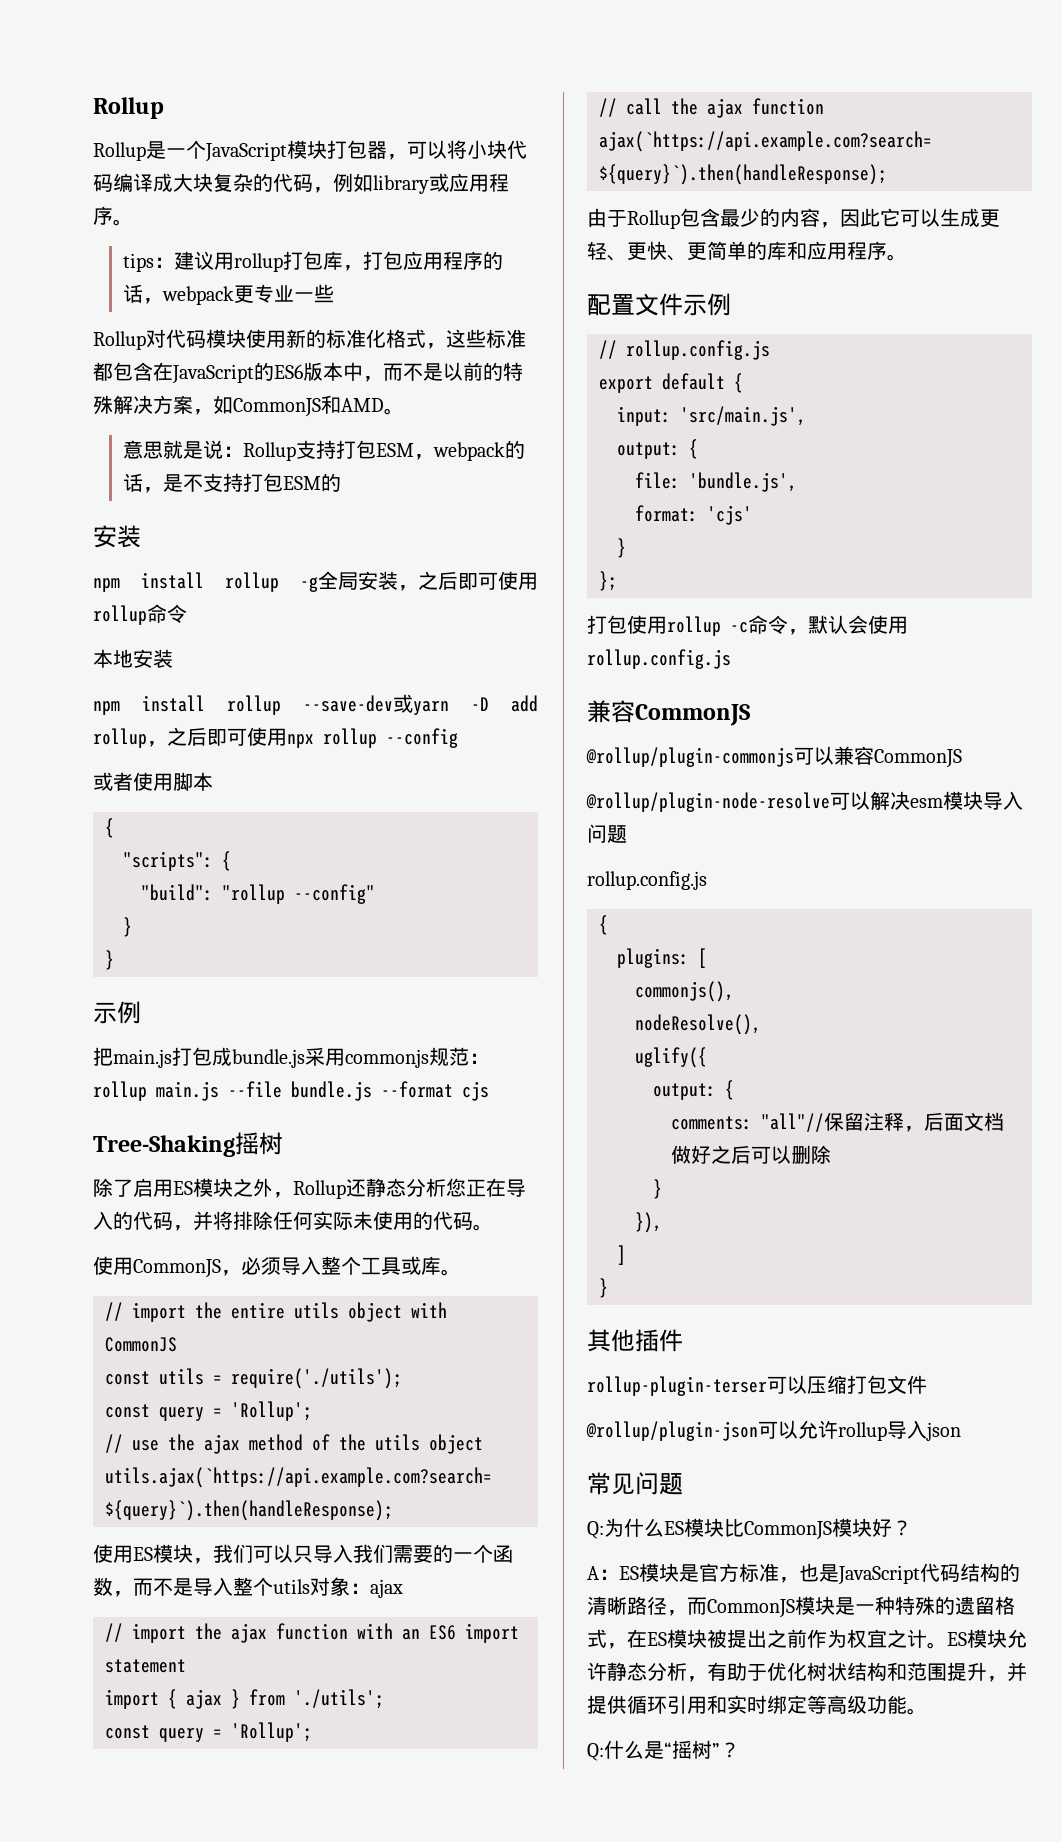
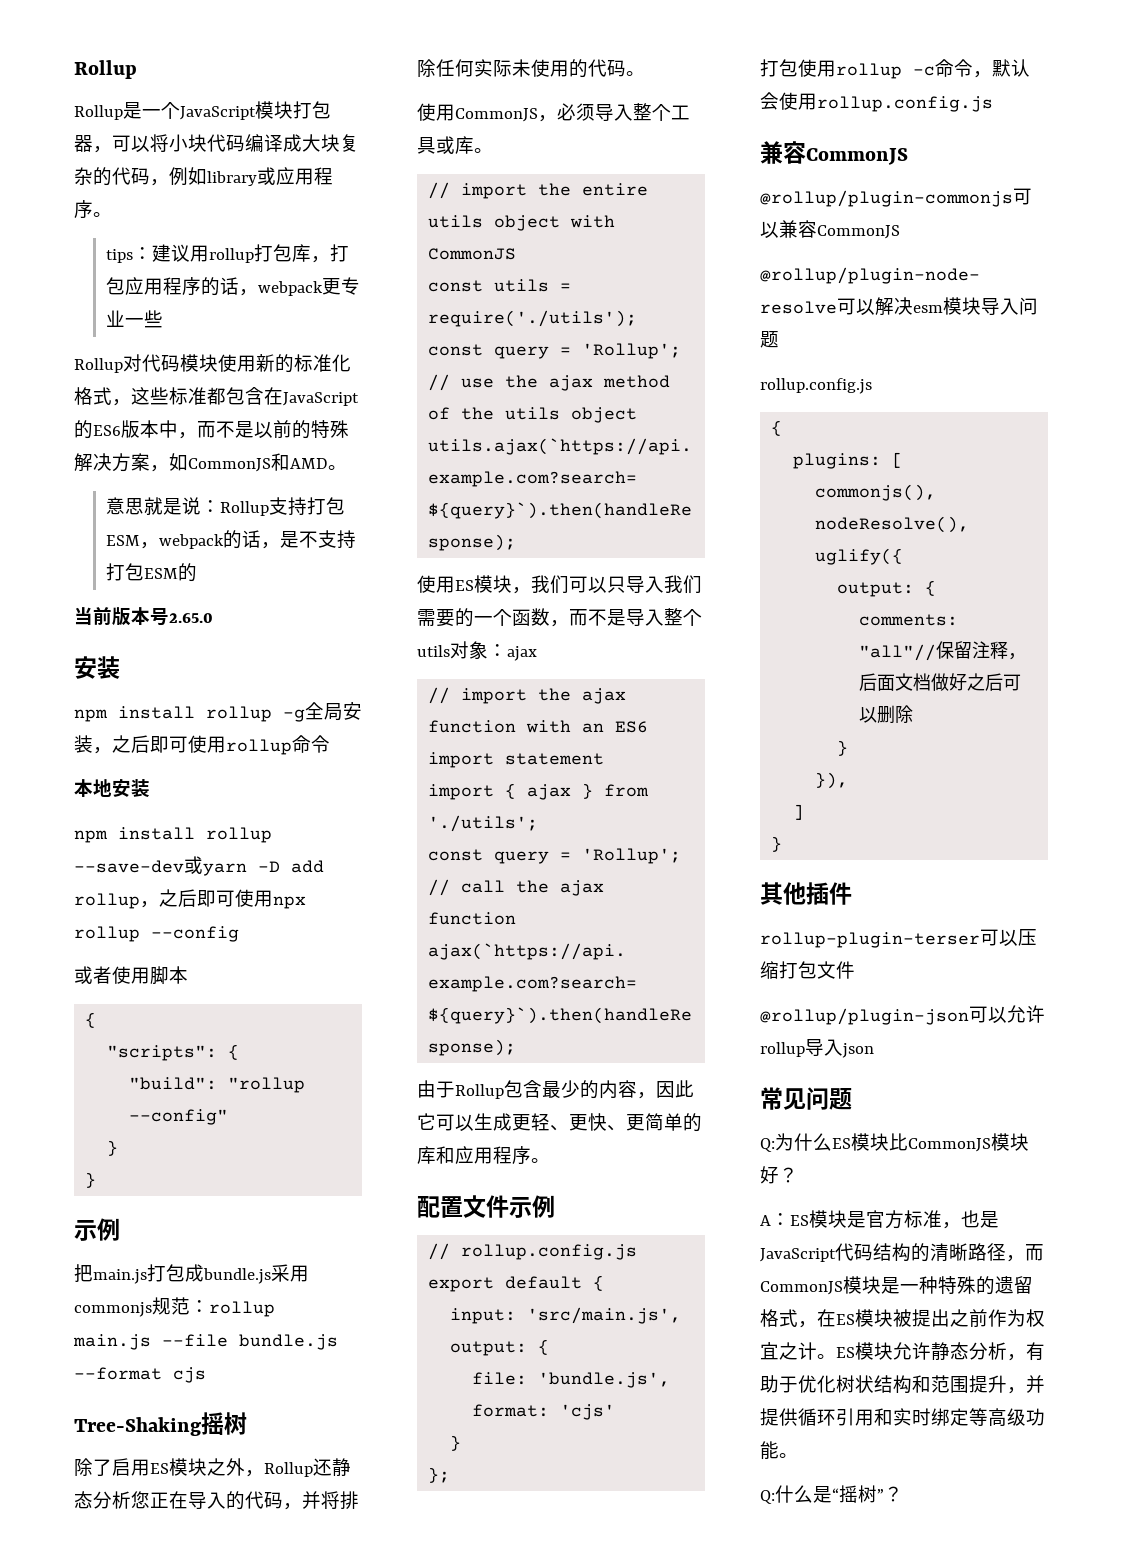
(342, 482) none -> [74,607,213,626] // 当前版本号2.65.0

